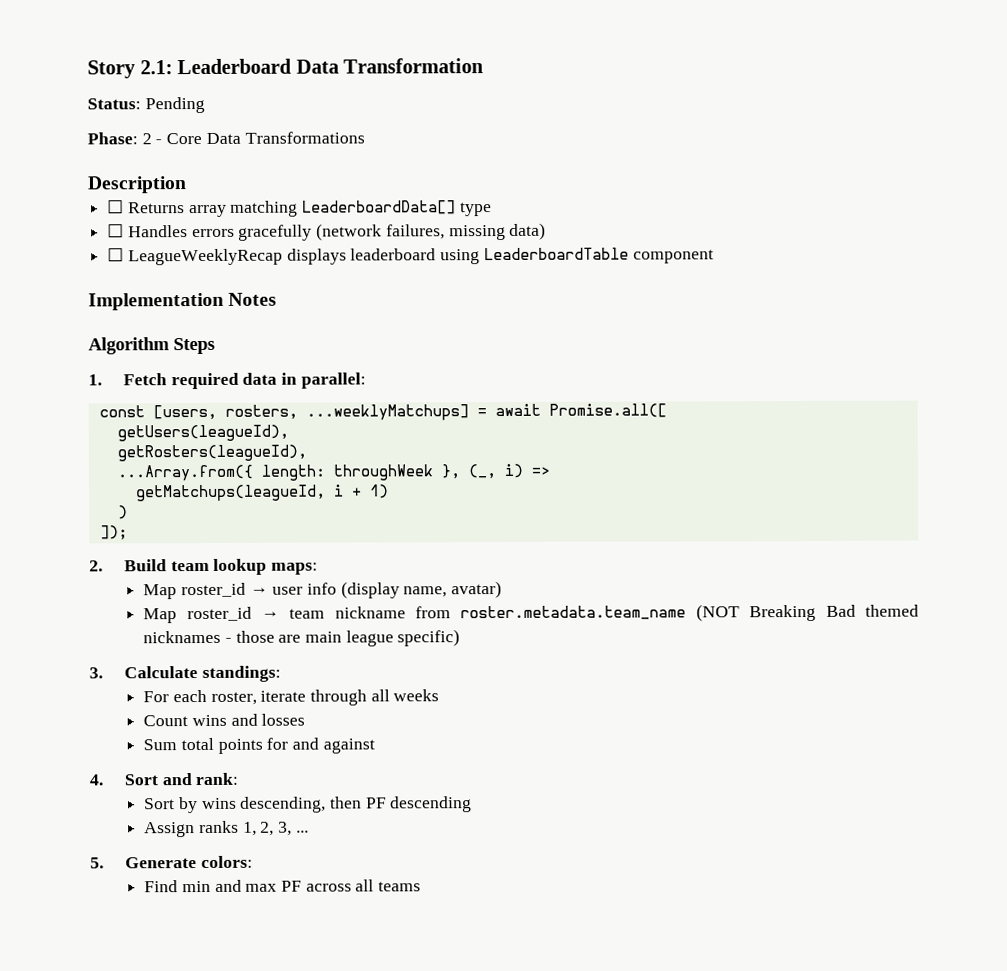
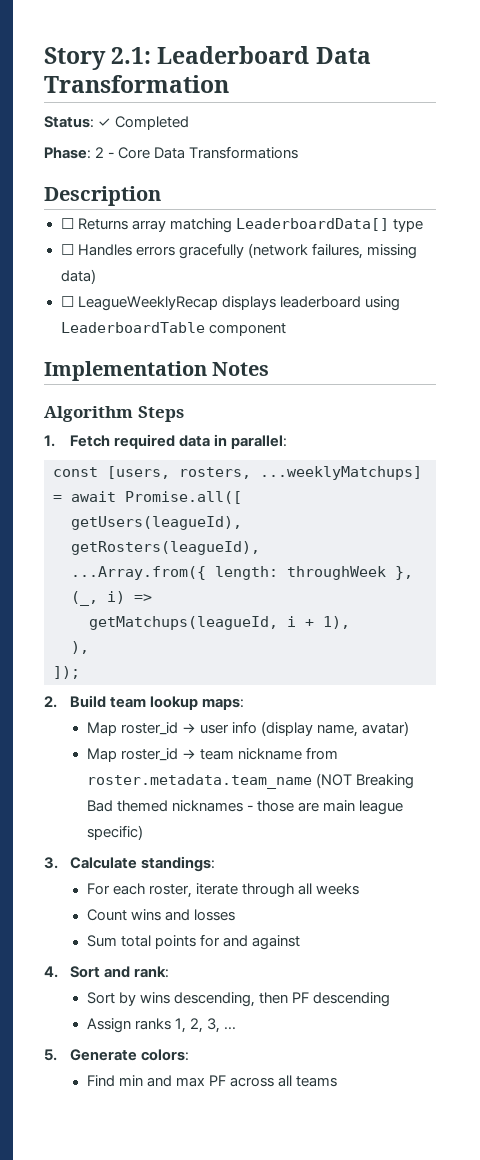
[144,96,205,114] Pending -> [98,116,190,130] ✓ Completed
[368,484,389,499] [117,505,128,520] 1) // ) -> [323,616,350,629] [71,641,89,654] 1), // ),

